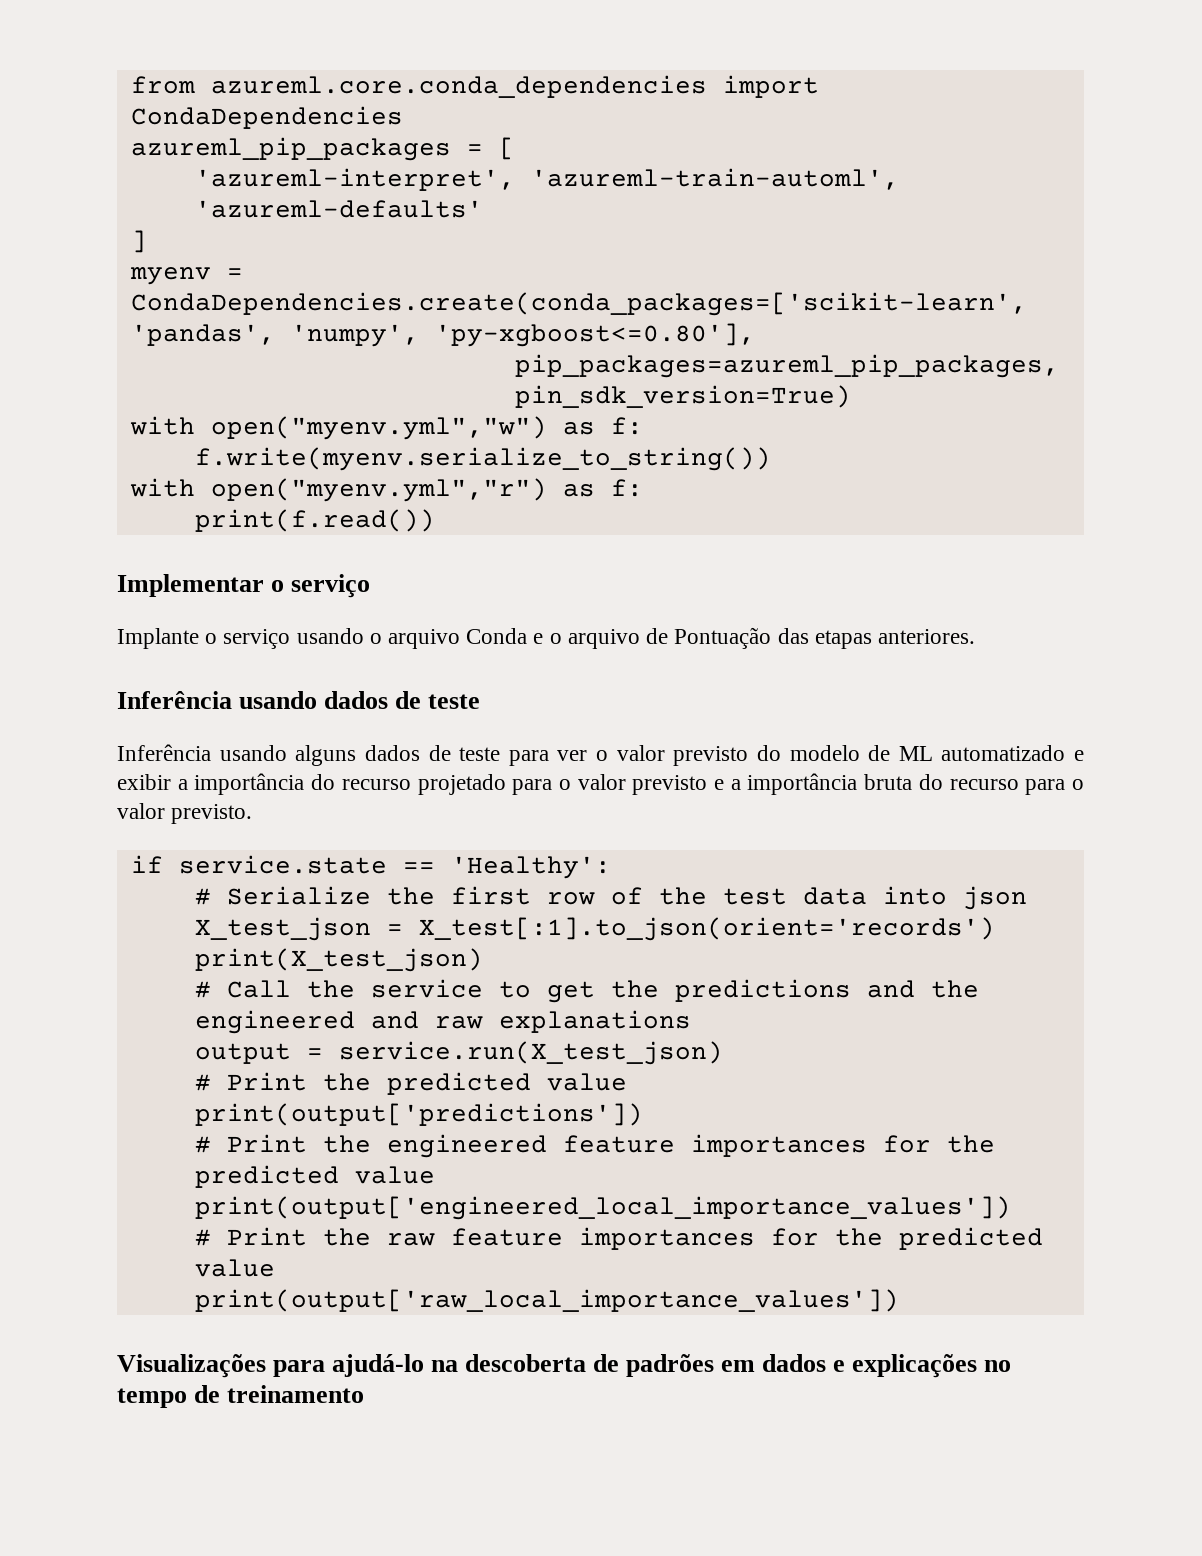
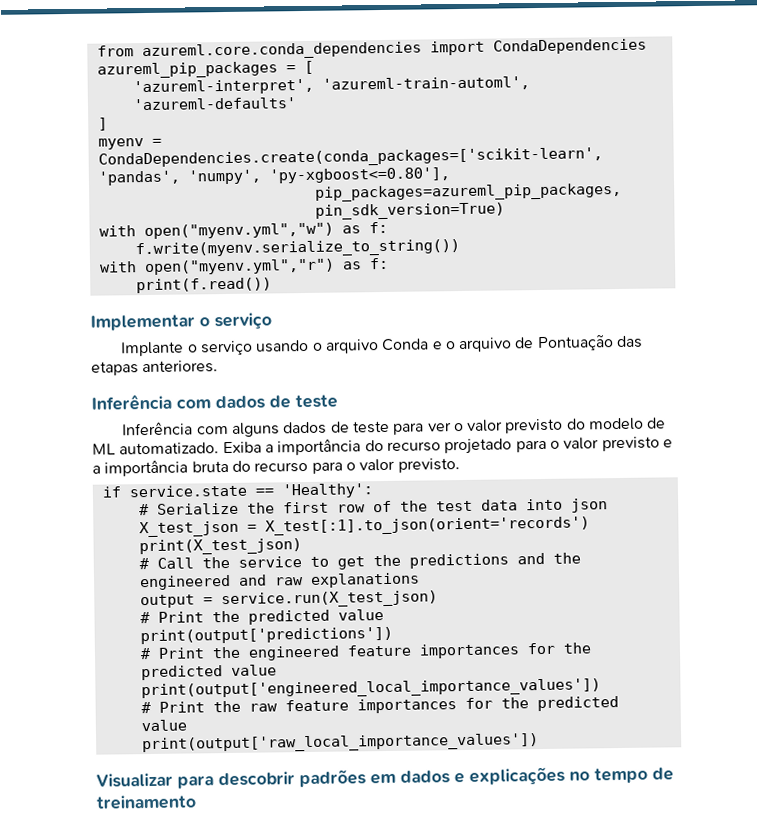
[239,691,318,709] usando -> [176,399,211,409] com
[219,745,287,761] usando -> [196,425,229,435] com
[941,745,1084,761] [117,774,171,790] automatizado e exibir -> [119,441,262,455] automatizado. Exiba
[117,1354,620,1378] Visualizações para ajudá-lo na descoberta de -> [96,771,295,789] Visualizar para descobrir

